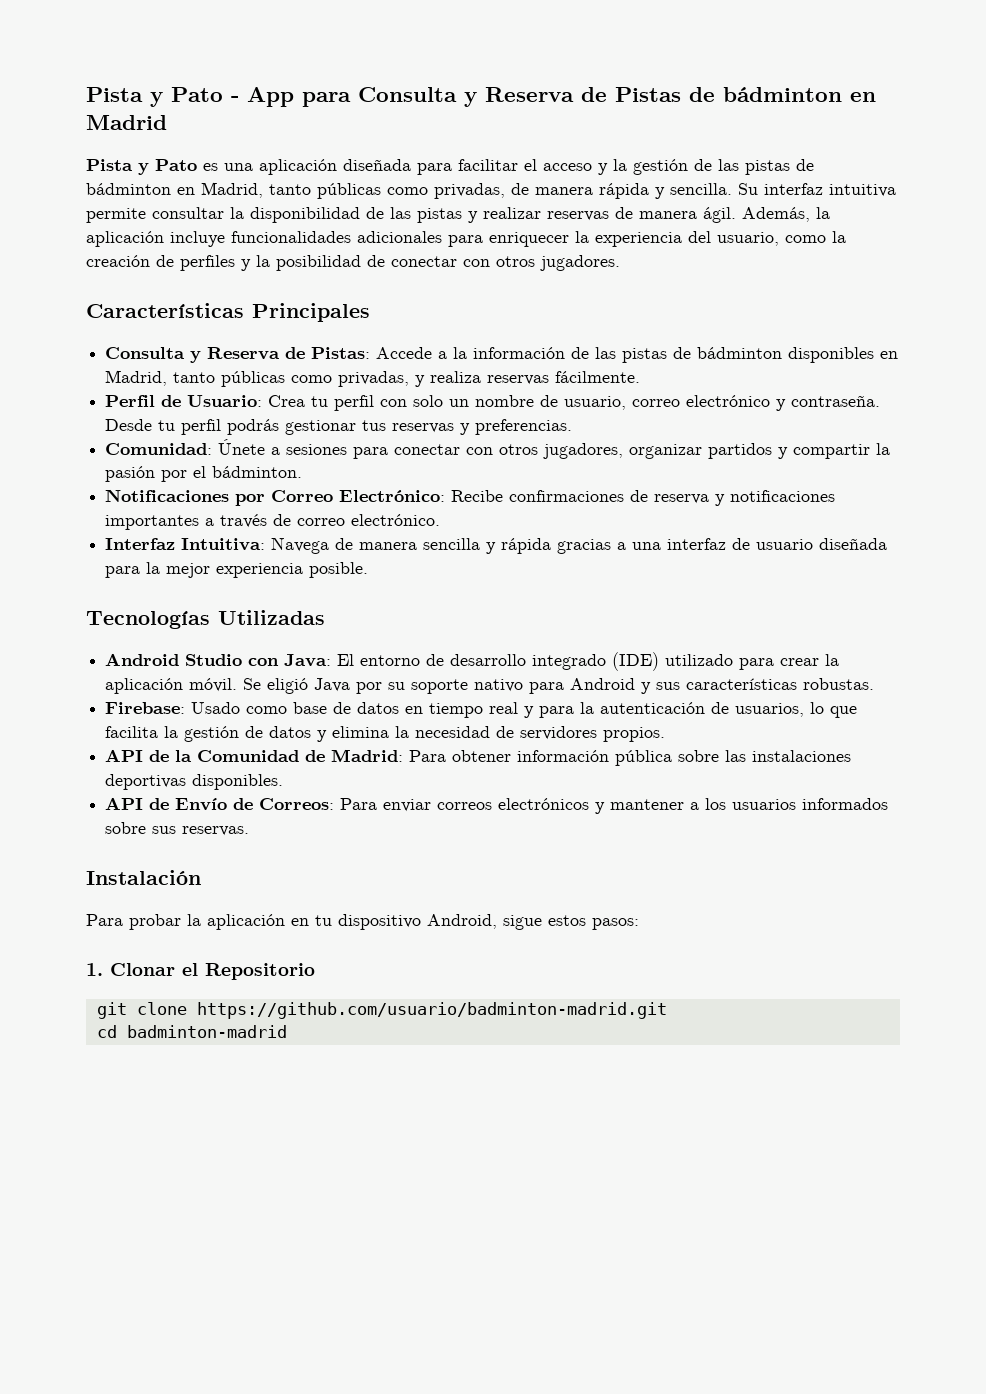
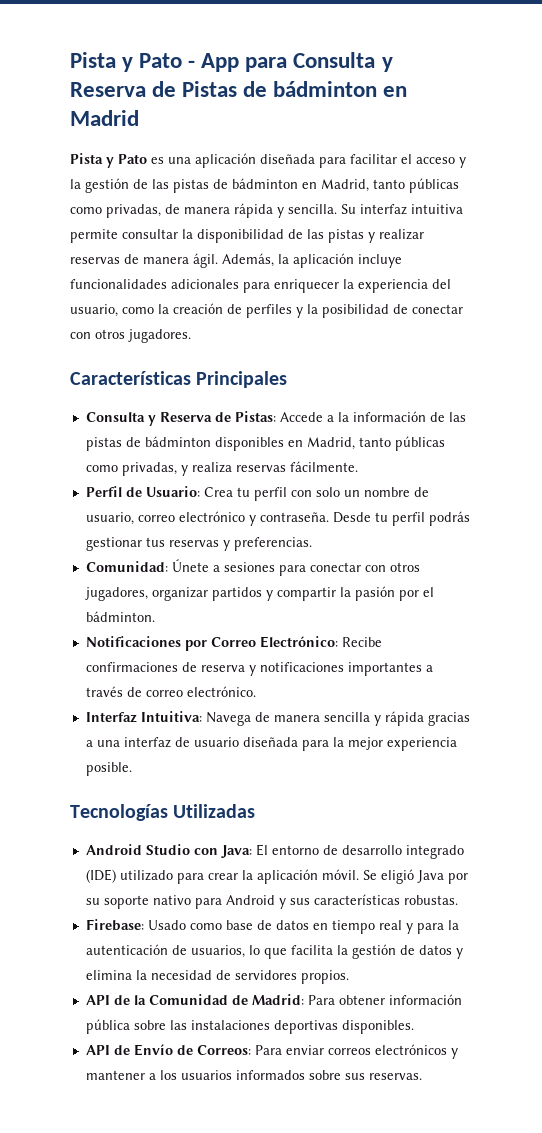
[86,870,201,885] [86,914,639,930] [86,963,315,980] [96,1002,667,1019] [96,1025,287,1038] // Instalación // Para probar la aplicación en tu dispositivo Android, sigue estos pasos: // 1. Clonar el Repositorio // git clone https://github.com/usuario/badminton-madrid.git // cd badminton-madrid -> (422, 1076) none

